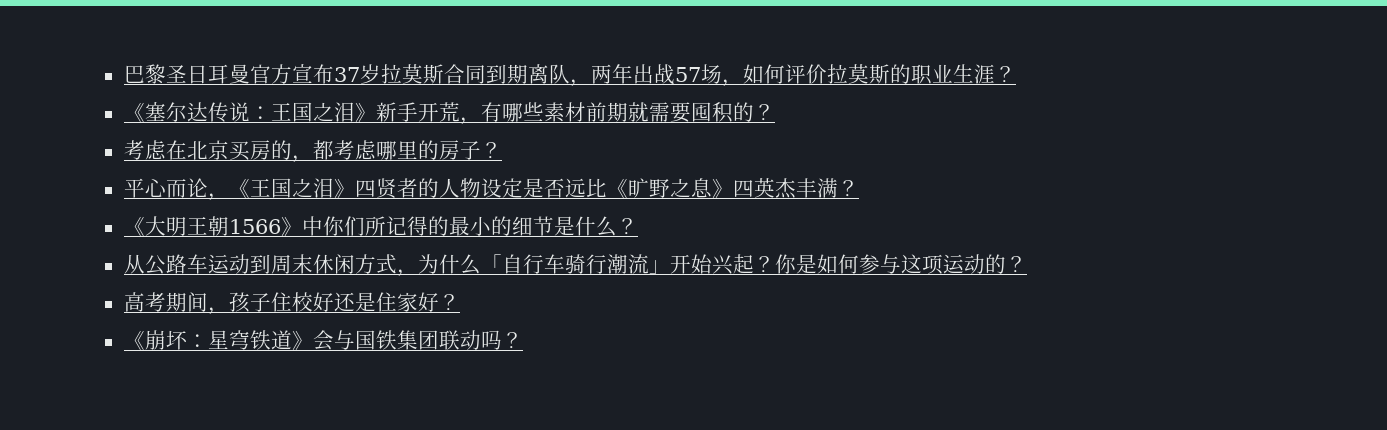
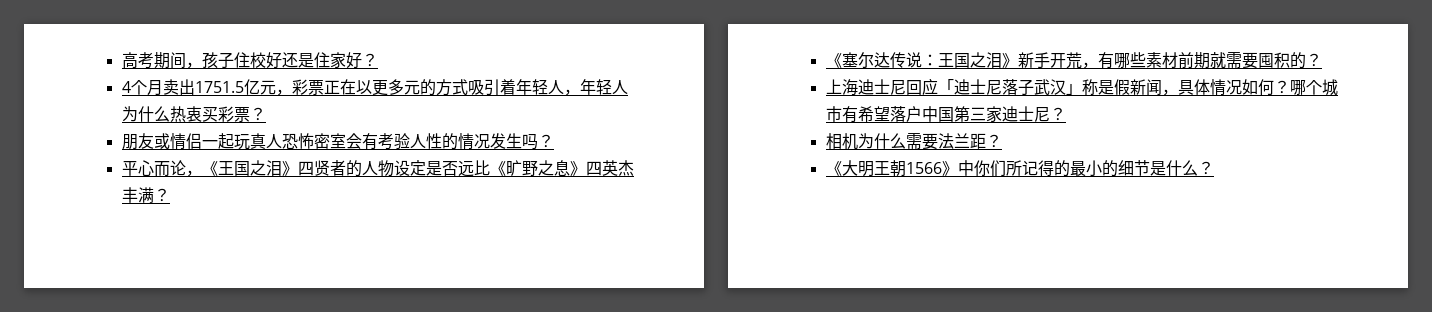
[123,64,1016,87] [123,102,775,125] [123,140,481,163] 巴黎圣日耳曼官方宣布37岁拉莫斯合同到期离队，两年出战57场，如何评价拉莫斯的职业生涯？ // 《塞尔达传说：王国之泪》新手开荒，有哪些素材前期就需要囤积的？ // 考虑在北京买房的，都考虑哪里的房子 -> [121,52,378,69] [121,79,628,96] [121,106,266,122] [121,133,538,150] 高考期间，孩子住校好还是住家好？ // 4个月卖出1751.5亿元，彩票正在以更多元的方式吸引着年轻人，年轻人为什么热衷买彩票？ // 朋友或情侣一起玩真人恐怖密室会有考验人性的情况发生吗
(859, 188) none -> [825,52,1322,69] [825,78,1338,96] [825,106,1066,123] [825,133,1002,150] // 《塞尔达传说：王国之泪》新手开荒，有哪些素材前期就需要囤积的？ // 上海迪士尼回应「迪士尼落子武汉」称是假新闻，具体情况如何？哪个城市有希望落户中国第三家迪士尼？ // 相机为什么需要法兰距？
[123,254,1027,277] [123,292,460,315] [123,330,523,351] // 从公路车运动到周末休闲方式，为什么「自行车骑行潮流」开始兴起？你是如何参与这项运动的？ // 高考期间，孩子住校好还是住家好？ // 《崩坏：星穹铁道》会与国铁集团联动吗？ -> (1214, 168) none

